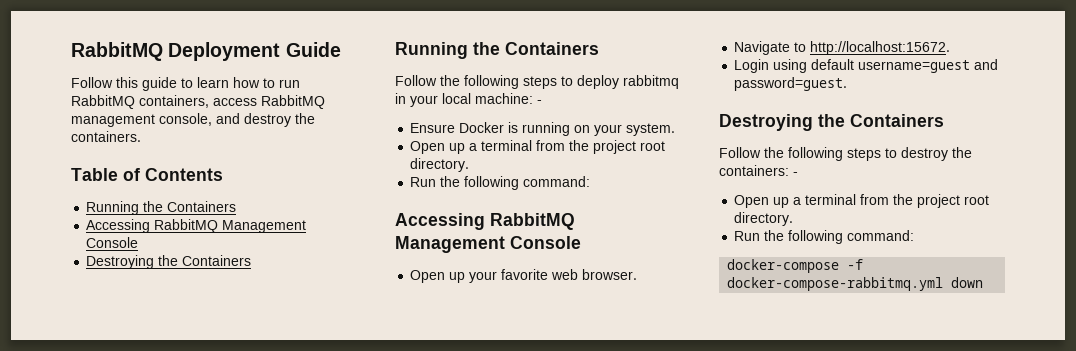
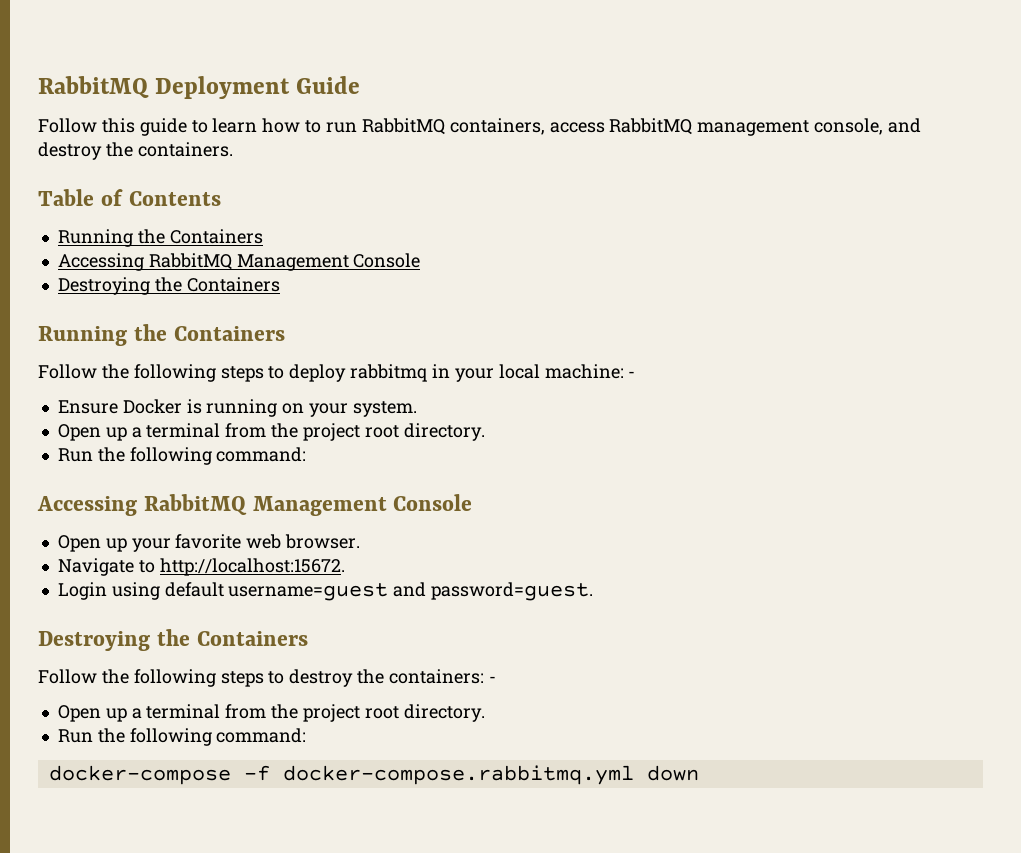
[727,277,944,291] docker-compose-rabbitmq.yml -> [282,765,634,785] docker-compose.rabbitmq.yml

